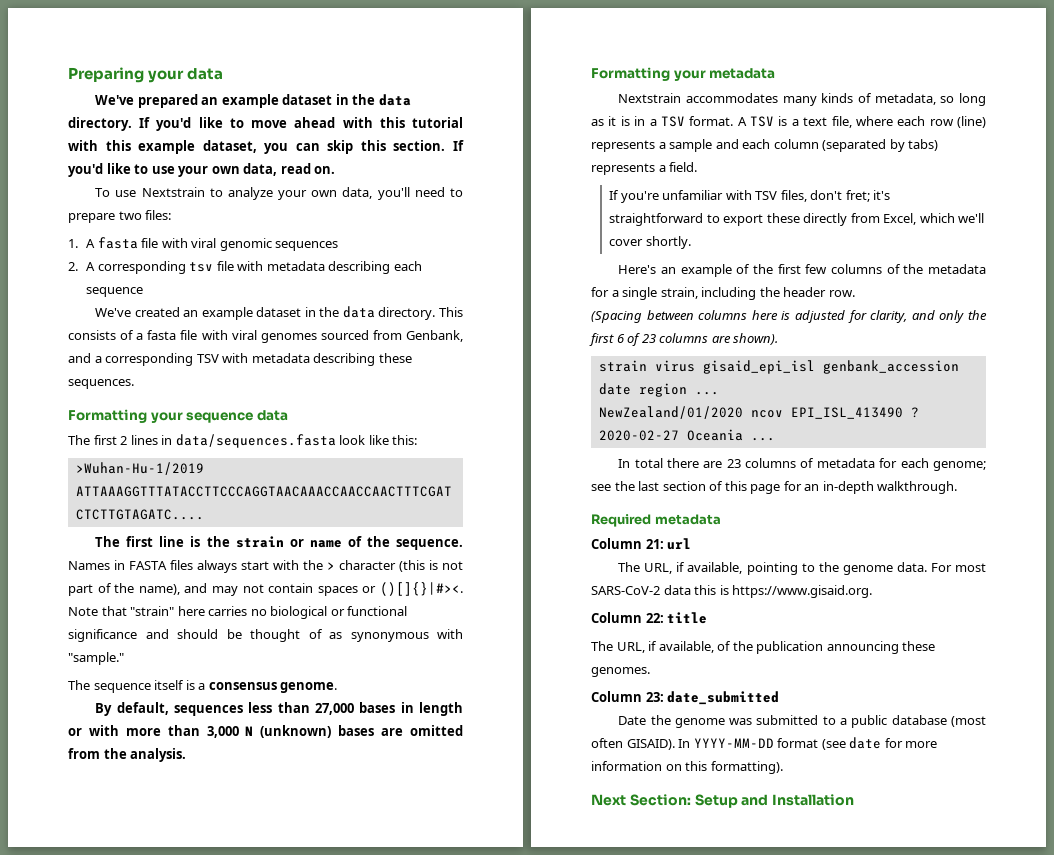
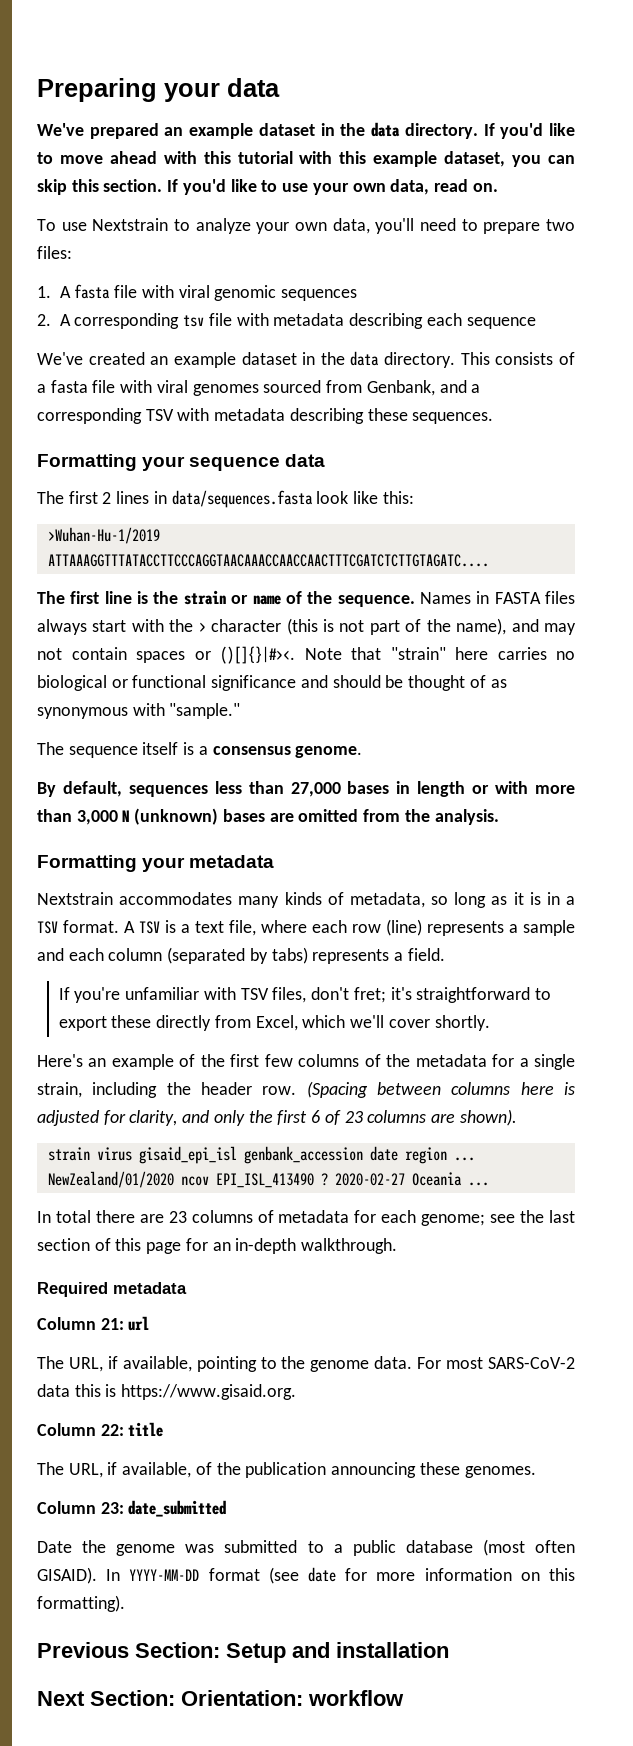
(855, 293) // -> (297, 1090) none
[591,794,626,806] Next -> [37,1642,129,1658] Previous
[772,794,855,806] Installation -> [336,1642,449,1658] [37,1690,404,1706] installation // Next Section: Orientation: workflow

